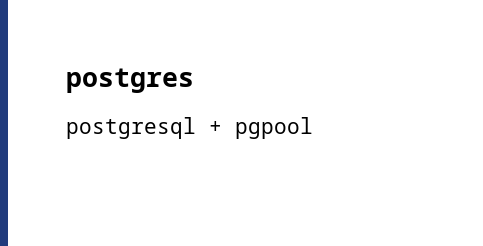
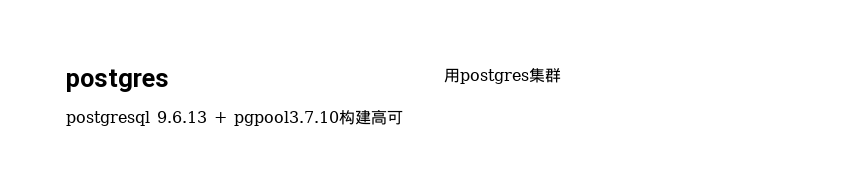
[209,117,313,139] + pgpool -> [157,109,403,126] [444,68,561,84] 9.6.13 + pgpool3.7.10构建高可用postgres集群

